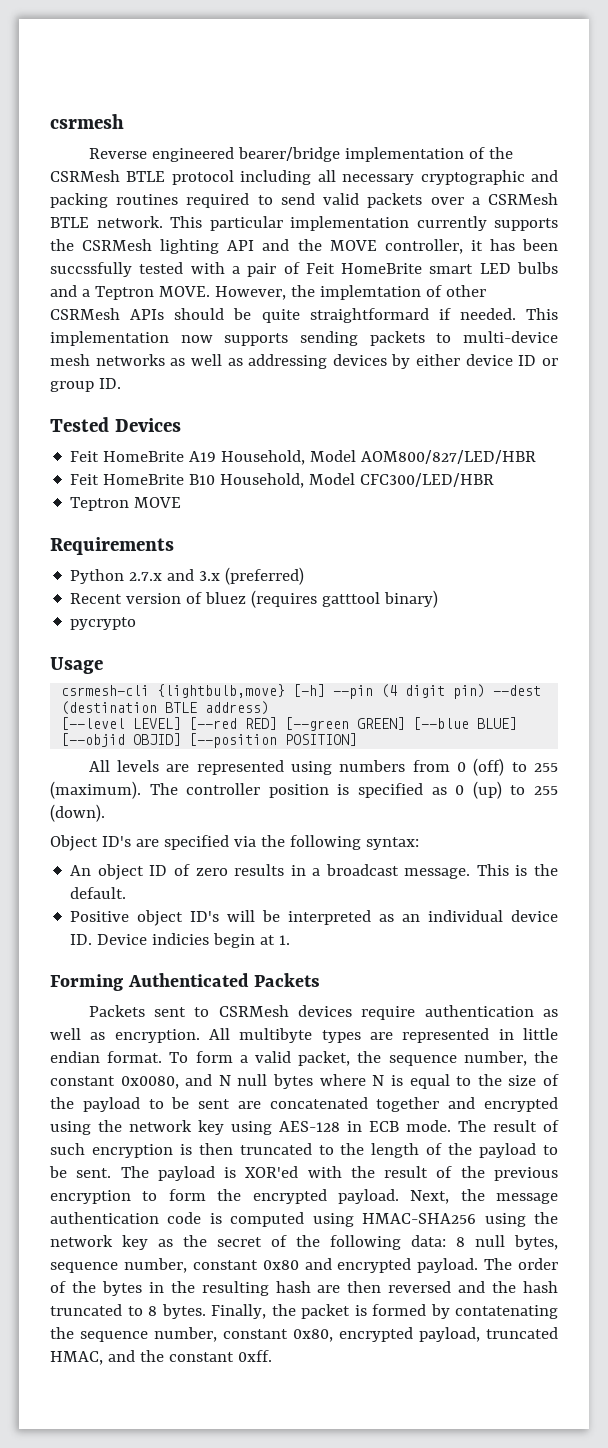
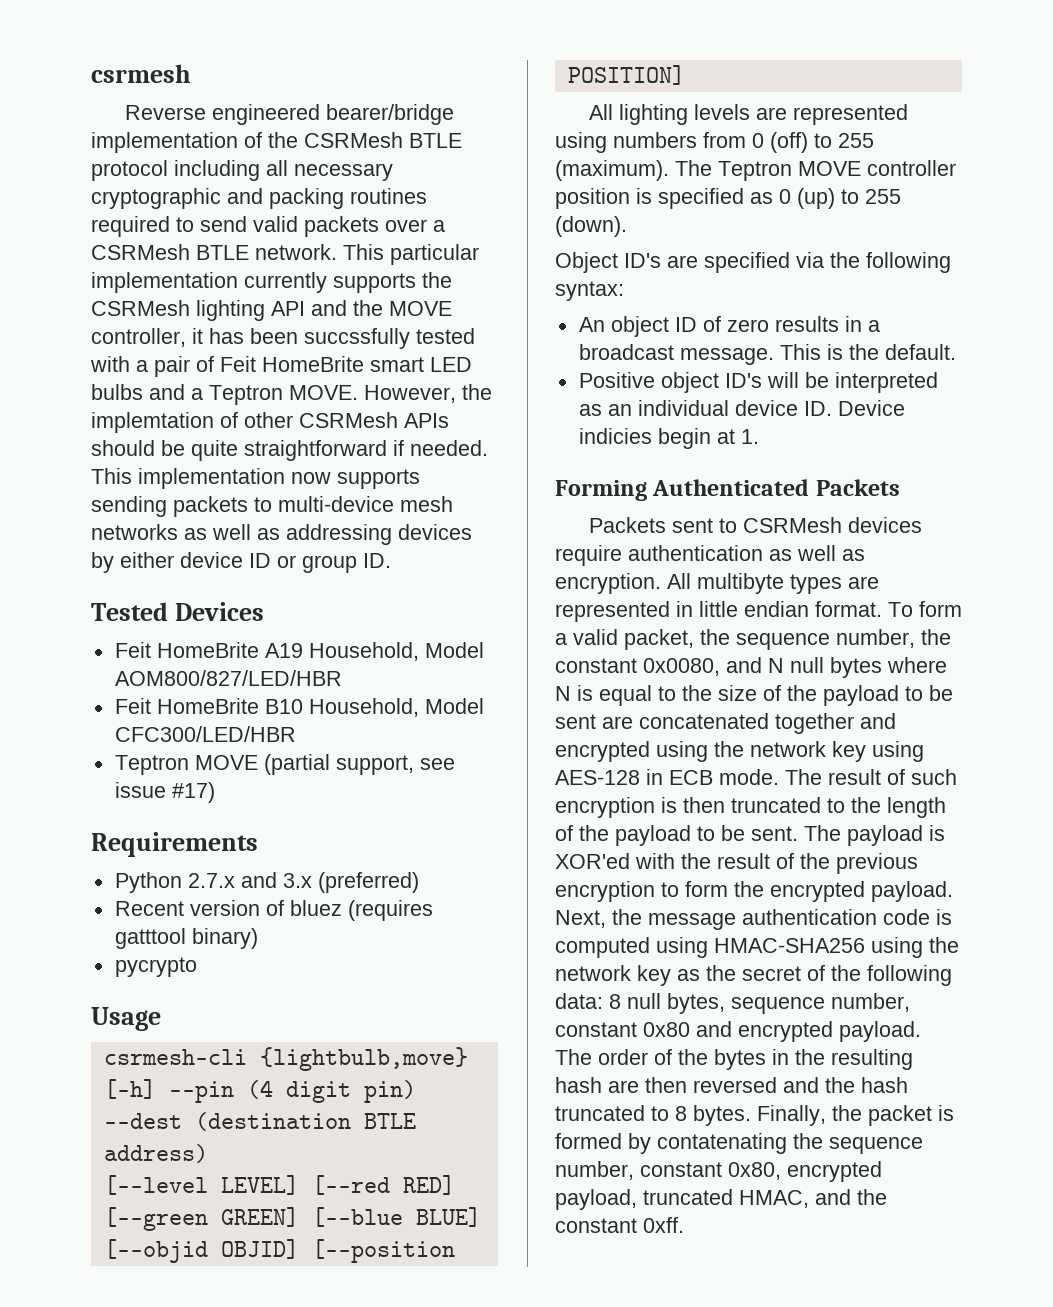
[309,308,429,323] straightformard -> [244,440,387,461] straightforward
(182, 502) none -> [263,754,455,775] [114,782,215,803] (partial support, see issue #17)
(110, 766) none -> [618,104,688,125] lighting
(178, 789) none -> [718,161,861,181] Teptron MOVE

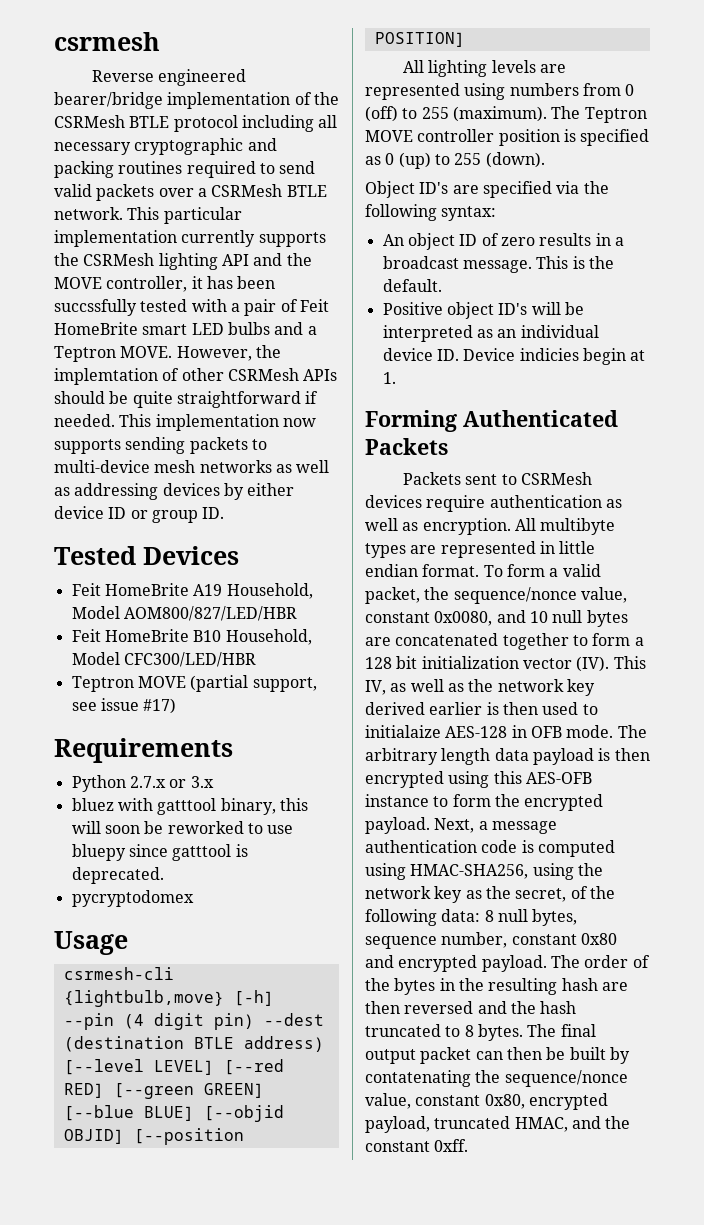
[240,872,277,888] and -> [169,779,187,788] or
[317,872,419,893] [114,900,433,921] [114,928,258,949] [114,957,197,977] (preferred) // Recent version of bluez (requires gatttool binary) // pycrypto -> [71,798,308,815] [71,821,294,834] [71,844,248,861] [71,867,164,884] [71,890,194,907] // bluez with gatttool binary, this will soon be reworked to use bluepy since gatttool is deprecated. // pycryptodomex
[736,629,951,650] sequence number, the -> [453,587,627,604] sequence/nonce value,
[768,658,784,673] N -> [529,611,548,623] 10
[887,657,947,673] [555,685,953,706] [555,713,896,734] [555,741,924,762] where N is equal to the size of the payload to be sent are concatenated together and encrypted using the network key using -> [365,633,644,650] [365,656,646,672] [365,679,595,696] [365,702,598,715] [365,725,441,738] are concatenated together to form a 128 bit initialization vector (IV). This IV, as well as the network key derived earlier is then used to initialaize
[669,770,713,785] ECB -> [530,726,562,738] OFB
[828,769,957,785] [555,797,946,818] [555,825,945,846] [555,853,918,874] [555,881,655,902] result of such encryption is then truncated to the length of the payload to be sent. The payload is XOR'ed with the result of the previous encryption -> [365,748,650,765] [365,771,592,788] [365,794,429,807] arbitrary length data payload is then encrypted using this AES-OFB instance
[612,909,642,925] the -> [478,821,488,830] a
[714,938,865,953] HMAC-SHA256 -> [410,864,529,879] HMAC-SHA256,
[742,966,801,981] secret -> [515,888,567,902] secret,
[757,1105,954,1126] [555,1133,622,1149] Finally, the packet is formed -> [527,1024,596,1037] [365,1047,606,1064] The final output packet can then be built
[829,1137,923,1154] [555,1161,634,1180] sequence number, -> [504,1070,628,1087] [365,1093,411,1109] sequence/nonce value,

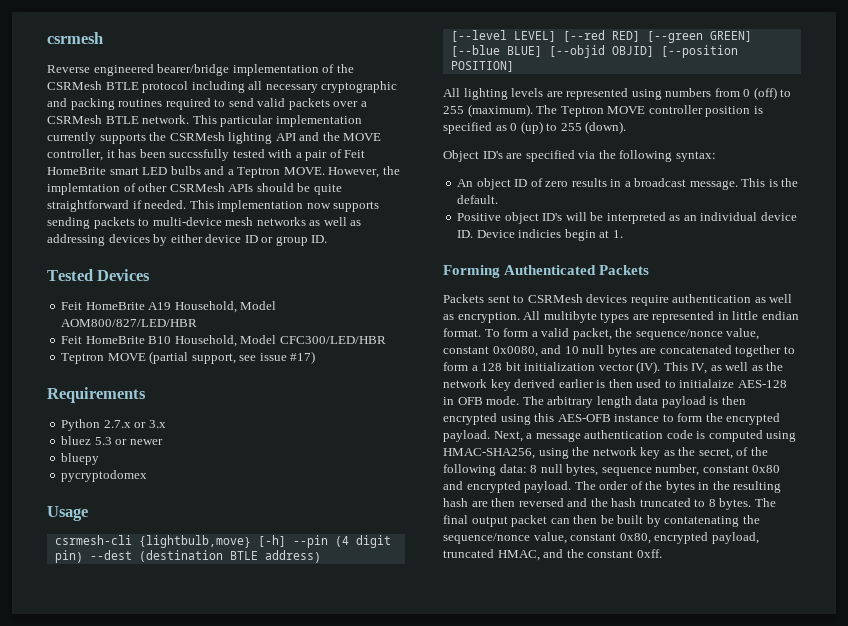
[117,798,308,815] [71,821,294,834] [71,844,248,861] [71,867,164,884] with gatttool binary, this will soon be reworked to use bluepy since gatttool is deprecated. -> [94,437,163,445] [61,453,100,465] 5.3 or newer // bluepy

